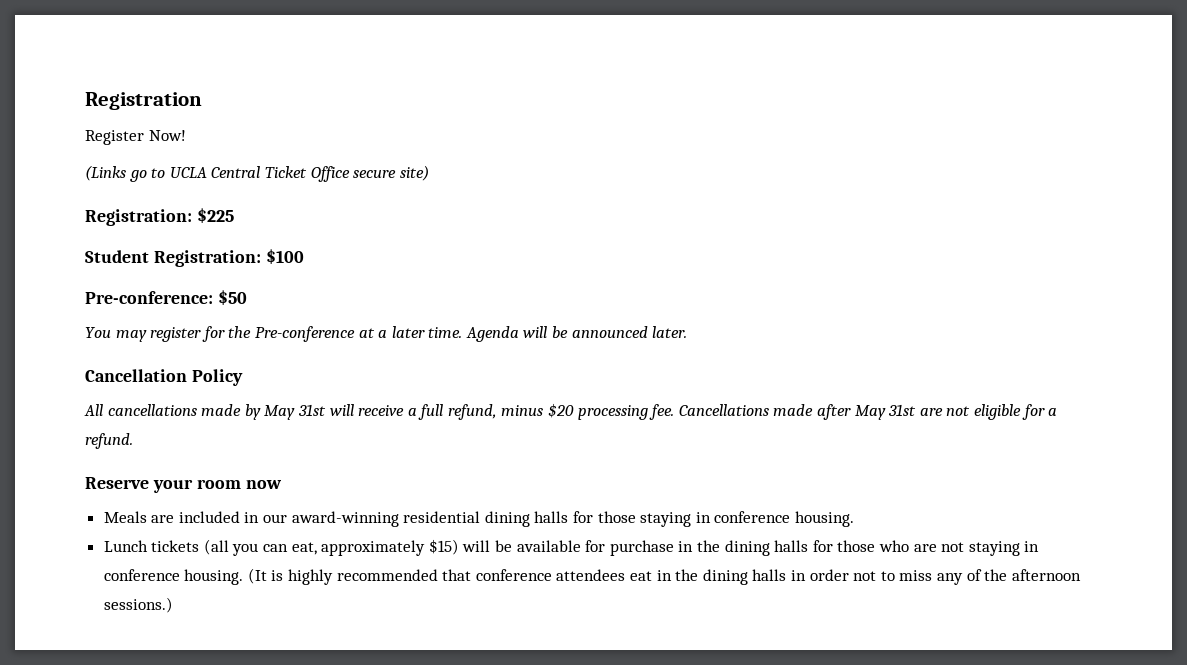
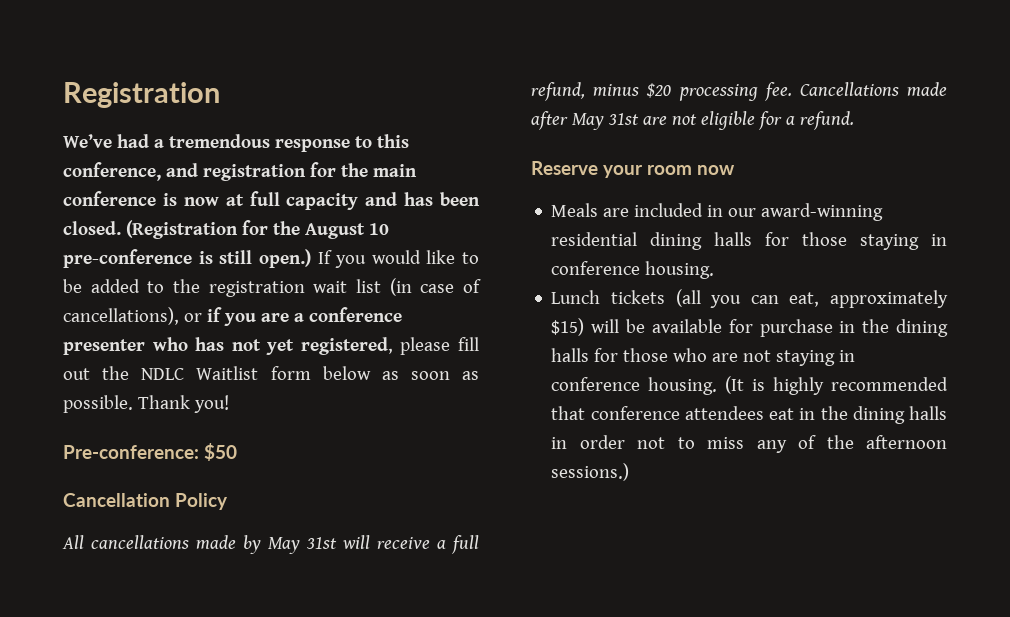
[85,130,186,145] [85,165,429,182] [85,208,234,226] [85,249,304,267] [85,290,247,305] [85,326,688,342] Register Now! // (Links go to UCLA Central Ticket Office secure site) // Registration: $225 // Student Registration: $100 // Pre-conference: $50 // You may register for the Pre-conference at a later time. Agenda will be announced later. -> [63,134,409,152] [63,162,417,181] [63,191,480,210] [63,220,389,239] [63,249,479,268] [63,278,482,297] [63,307,402,326] [63,337,479,355] [63,366,479,380] [63,395,229,413] [63,443,237,461] We’ve had a tremendous response to this conference, and registration for the main conference is now at full capacity and has been closed. (Registration for the August 10 pre-conference is still open.) If you would like to be added to the registration wait list (in case of cancellations), or if you are a conference presenter who has not yet registered, please fill out the NDLC Waitlist form below as soon as possible. Thank you! // Pre-conference: $50

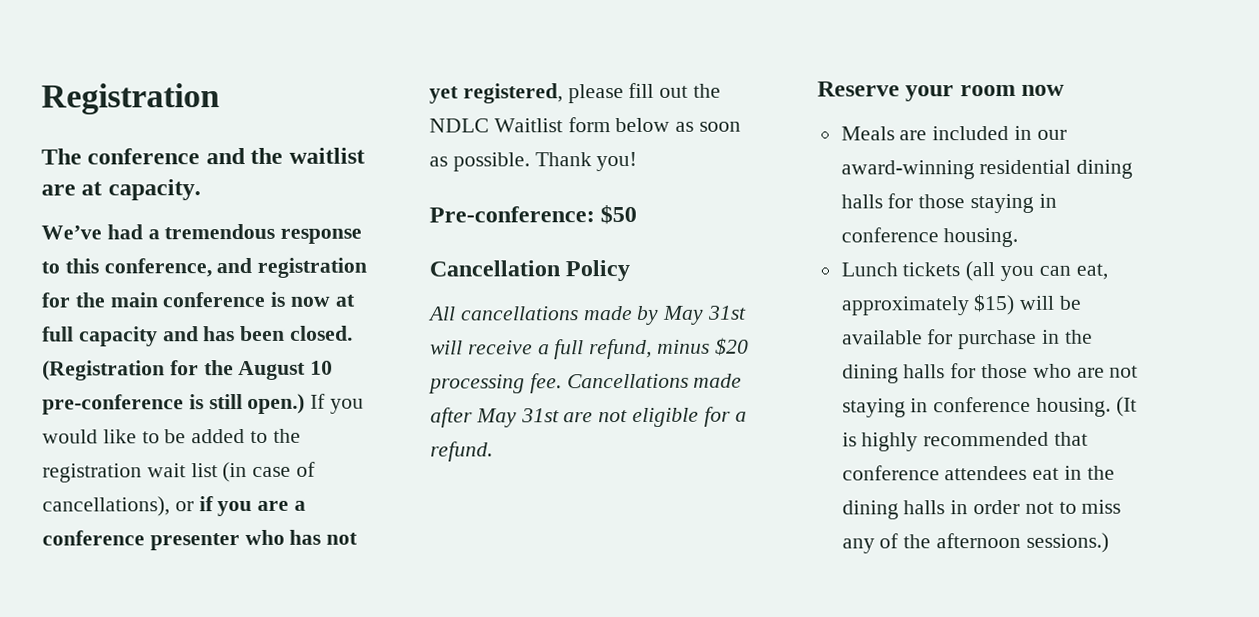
(220, 95) none -> [41,147,365,165] [41,179,201,201] // The conference and the waitlist are at capacity.

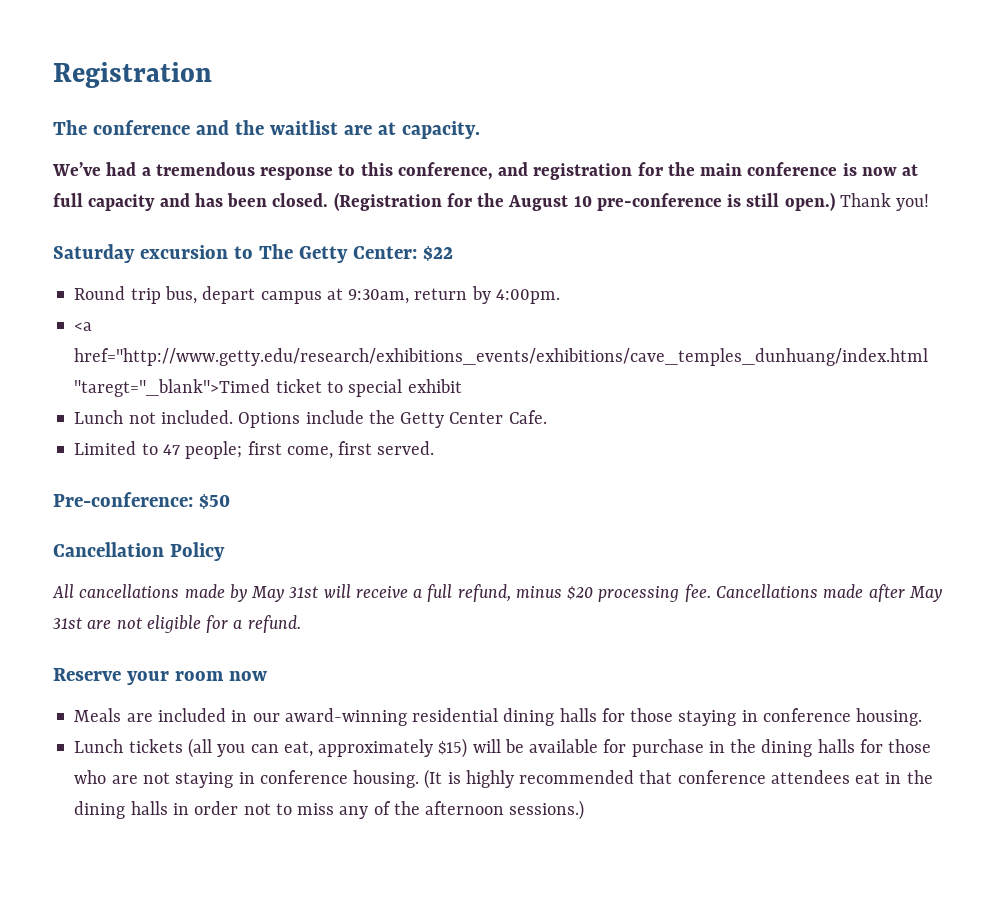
[310,393,365,414] [42,428,301,444] [42,461,317,483] [42,496,307,517] [42,529,359,551] [429,82,722,104] [429,117,742,133] [429,151,638,172] If you would like to be added to the registration wait list (in case of cancellations), or if you are a conference presenter who has not yet registered, please fill out the NDLC Waitlist form below as soon as possible. Thank you! -> [839,193,930,211] [53,244,453,263] [74,286,560,304] [74,322,93,331] [74,348,929,366] [74,379,462,397] [74,410,547,428] [74,441,435,459] Thank you! // Saturday excursion to The Getty Center: $22 // Round trip bus, depart campus at 9:30am, return by 4:00pm. // <a href="http://www.getty.edu/research/exhibitions_events/exhibitions/cave_temples_dunhuang/index.html "taregt="_blank">Timed ticket to special exhibit // Lunch not included. Options include the Getty Center Cafe. // Limited to 47 people; first come, first served.

